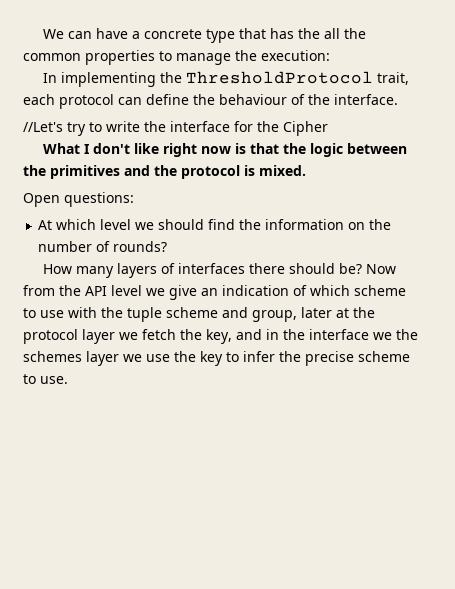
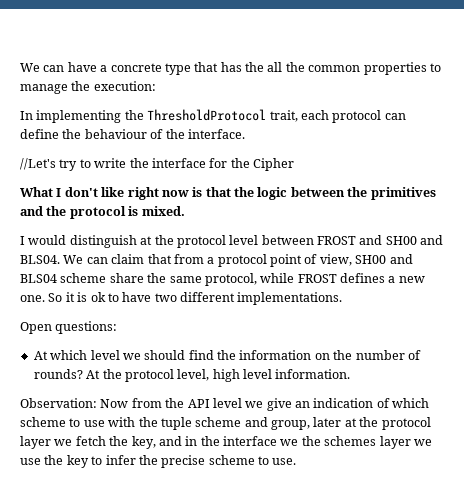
(306, 170) none -> [20,235,444,248] [20,254,413,267] [20,273,425,286] [20,292,343,305] // I would distinguish at the protocol level between FROST and SH00 and BLS04. We can claim that from a protocol point of view, SH00 and BLS04 scheme share the same protocol, while FROST defines a new one. So it is ok to have two different implementations.
[43,263,363,278] // How many layers of interfaces there should be? -> [86,369,351,382] [20,398,97,408] At the protocol level, high level information. // Observation:

